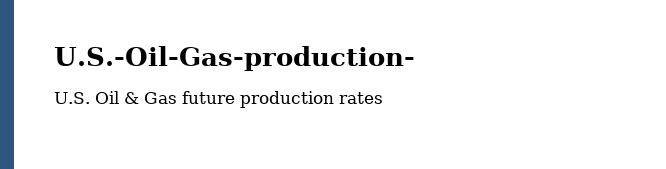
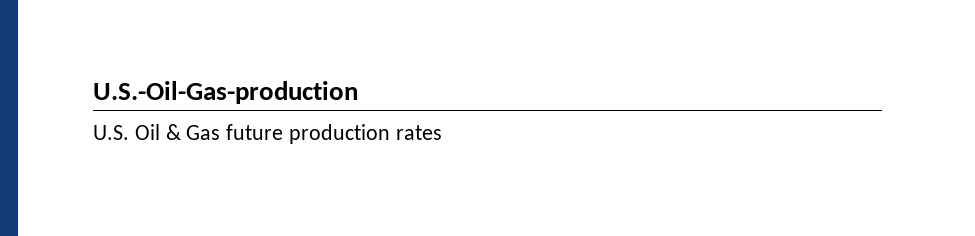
[54,46,415,71] U.S.-Oil-Gas-production- -> [93,81,358,104] U.S.-Oil-Gas-production

